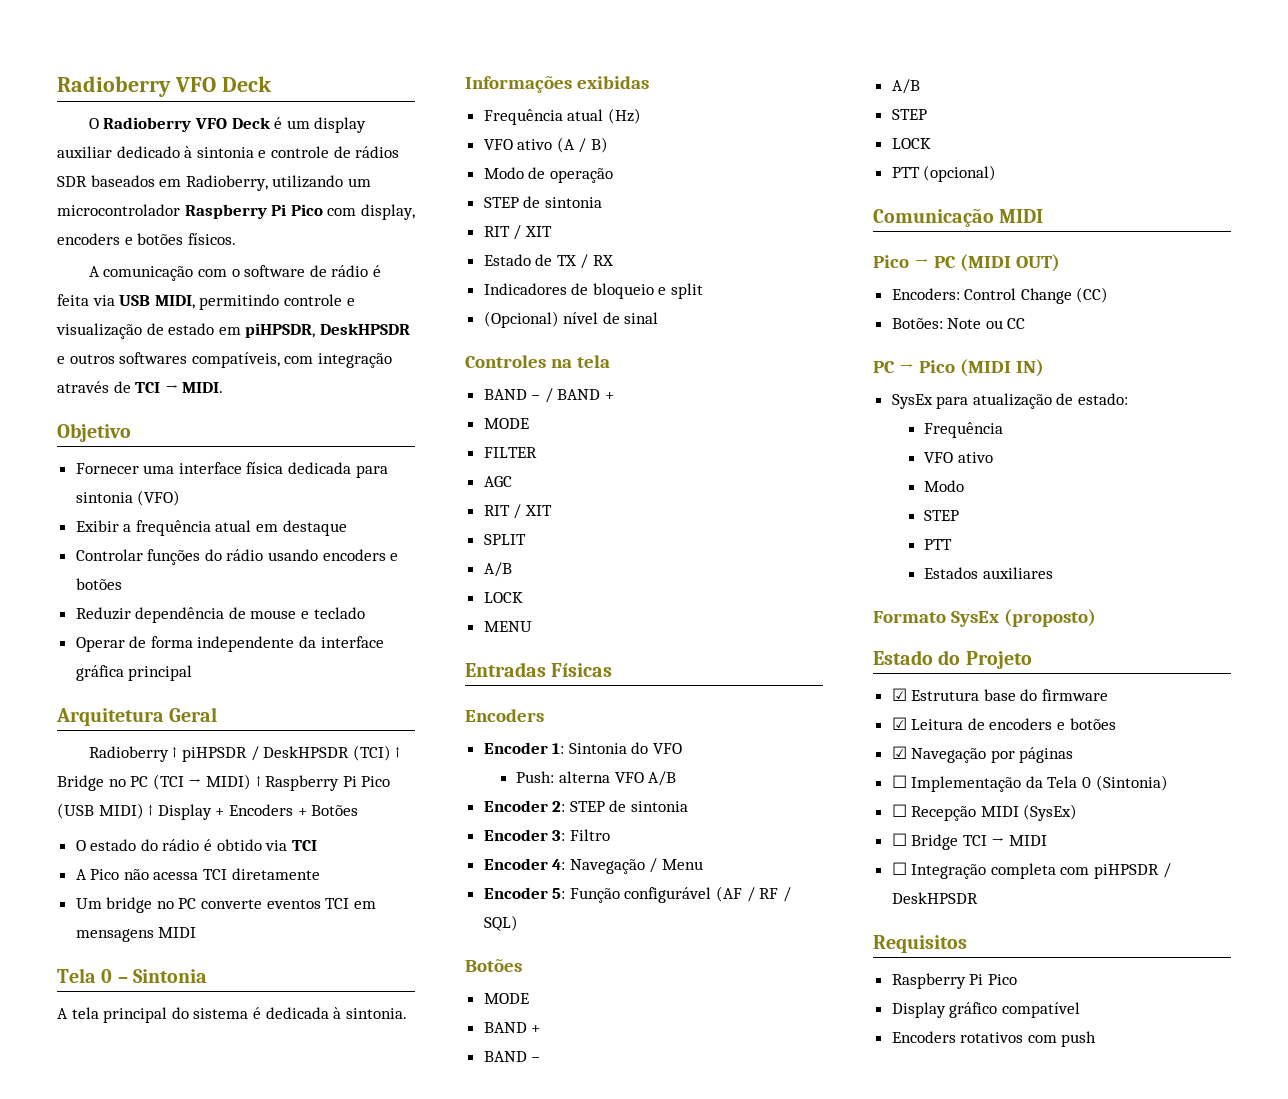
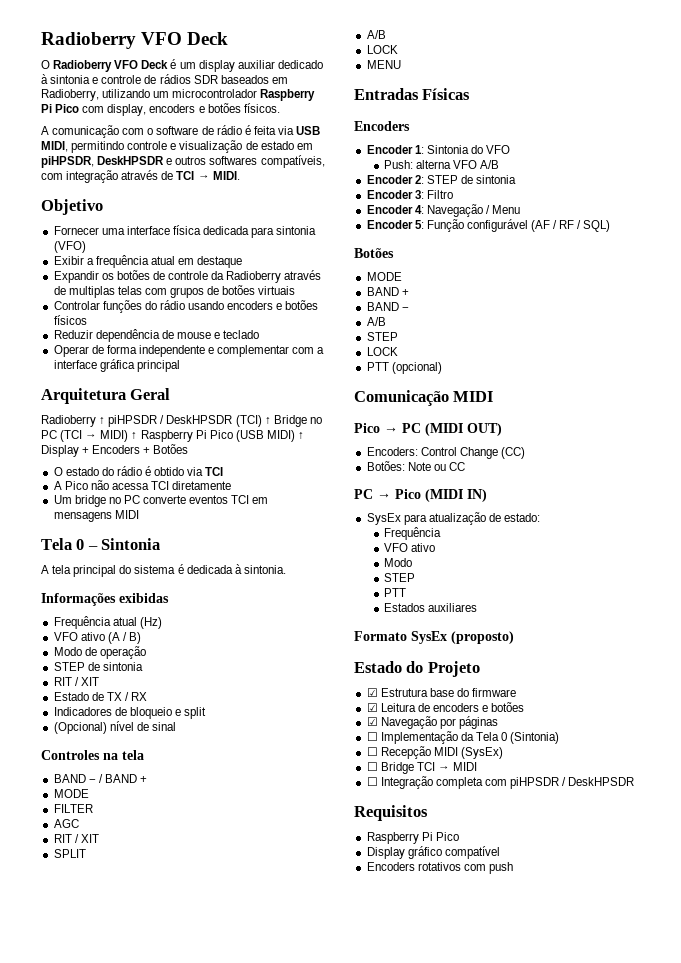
(347, 528) none -> [53,270,322,283] [53,285,296,298] // Expandir os botões de controle da Radioberry através de multiplas telas com grupos de botões virtuais
(122, 584) none -> [53,315,87,325] físicos
[299,636,317,648] da -> [208,345,325,357] e complementar com a

